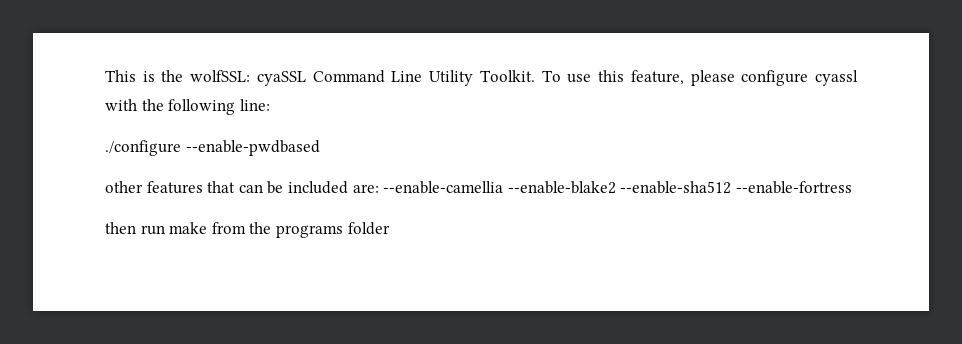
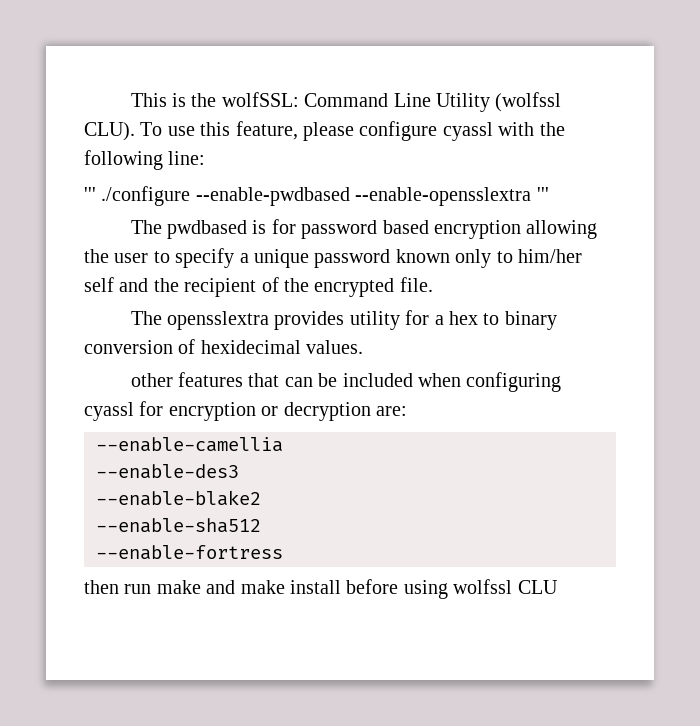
[256,71,306,86] cyaSSL -> (299, 99) none
[479,70,535,82] Toolkit. -> [495,92,562,112] [84,122,135,141] (wolfssl CLU).
(270, 105) none -> [84,187,96,201] '''
(320, 148) none -> [355,187,549,206] [130,219,598,239] [84,248,582,268] [84,277,433,297] [130,310,557,330] [84,339,364,354] --enable-opensslextra ''' // The pwdbased is for password based encryption allowing the user to specify a unique password known only to him/her self and the recipient of the encrypted file. // The opensslextra provides utility for a hex to binary conversion of hexidecimal values.
(348, 187) none -> [418,372,562,392] [84,401,371,421] when configuring cyassl for encryption or decryption
(379, 188) none -> (407, 411) //
(504, 187) none -> [96,464,239,479] // --enable-des3 //
(616, 187) none -> (261, 498) //
(732, 187) none -> (261, 525) //
[211,222,390,238] from the programs folder -> [206,579,558,599] and make install before using wolfssl CLU

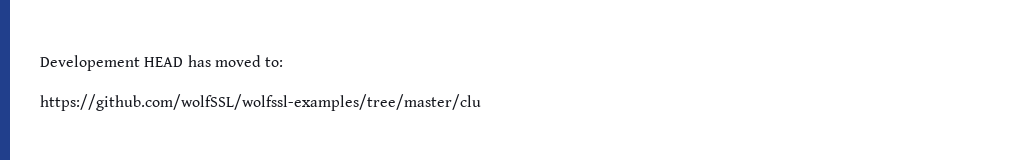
[130,92,562,112] [84,121,565,141] [84,150,206,170] [84,186,549,206] [130,219,598,239] [84,248,582,268] [84,277,433,297] [130,310,557,330] [84,339,364,354] [130,372,562,392] [84,401,407,421] [96,437,283,452] [96,464,239,479] [96,490,261,506] [96,518,261,533] [96,545,283,560] [84,579,558,599] This is the wolfSSL: Command Line Utility (wolfssl CLU). To use this feature, please configure cyassl with the following line: // ''' ./configure --enable-pwdbased --enable-opensslextra ''' // The pwdbased is for password based encryption allowing the user to specify a unique password known only to him/her self and the recipient of the encrypted file. // The opensslextra provides utility for a hex to binary conversion of hexidecimal values. // other features that can be included when configuring cyassl for encryption or decryption are: // --enable-camellia // --enable-des3 // --enable-blake2 // --enable-sha512 // --enable-fortress // then run make and make install before using wolfssl CLU -> [40,55,284,71] [40,94,481,111] Developement HEAD has moved to: // https://github.com/wolfSSL/wolfssl-examples/tree/master/clu

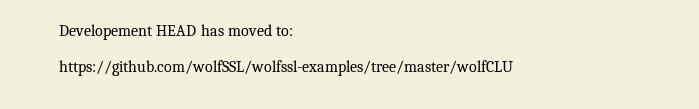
[40,94,481,111] https://github.com/wolfSSL/wolfssl-examples/tree/master/clu -> [59,60,513,76] https://github.com/wolfSSL/wolfssl-examples/tree/master/wolfCLU

